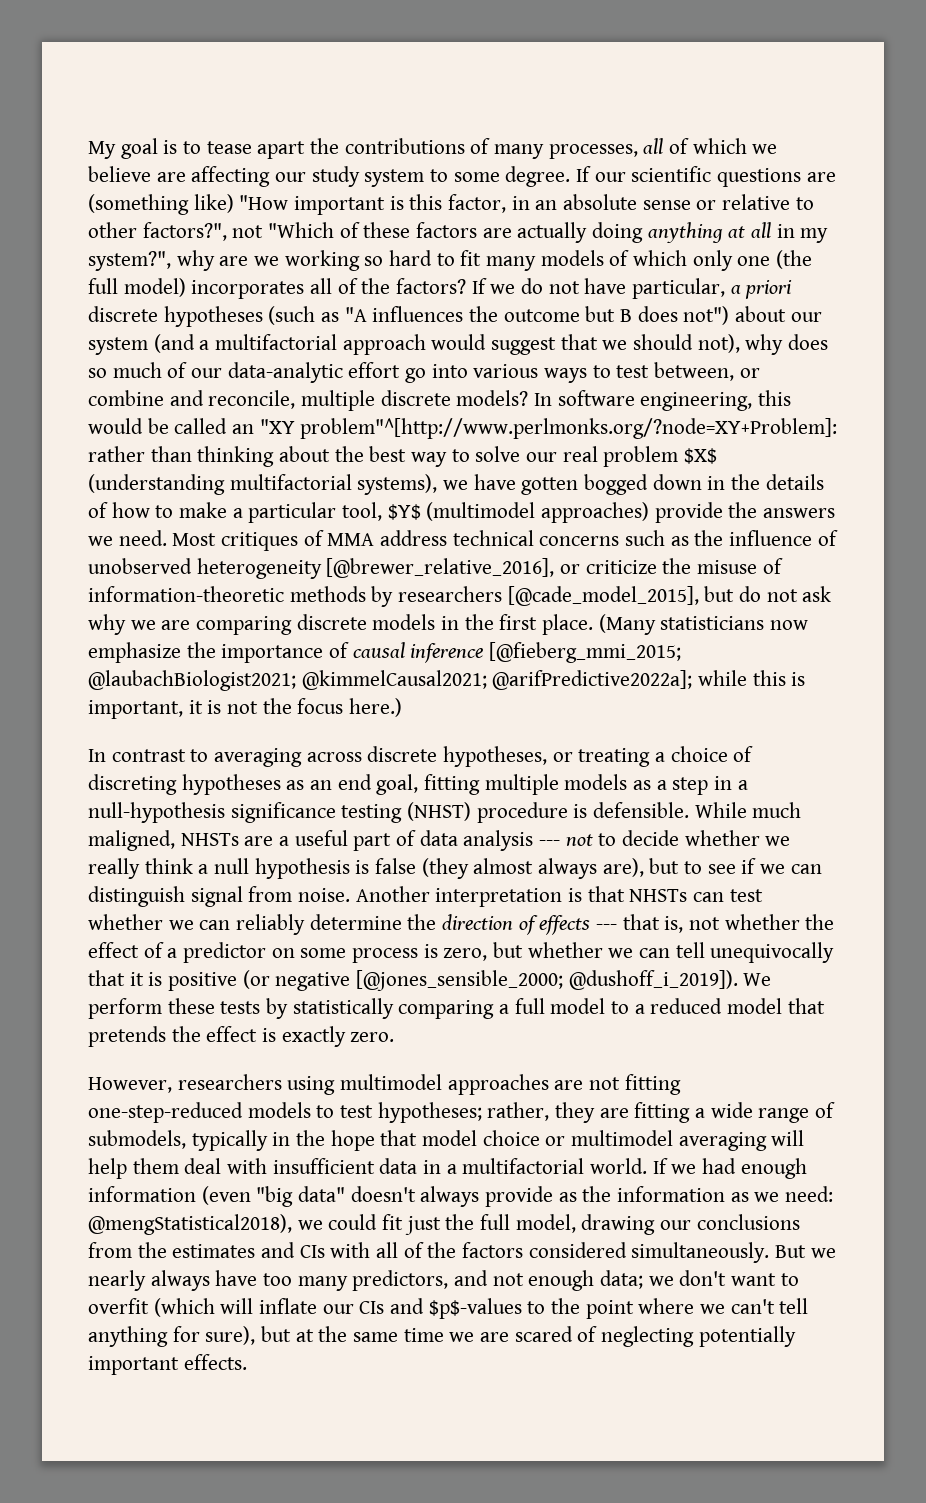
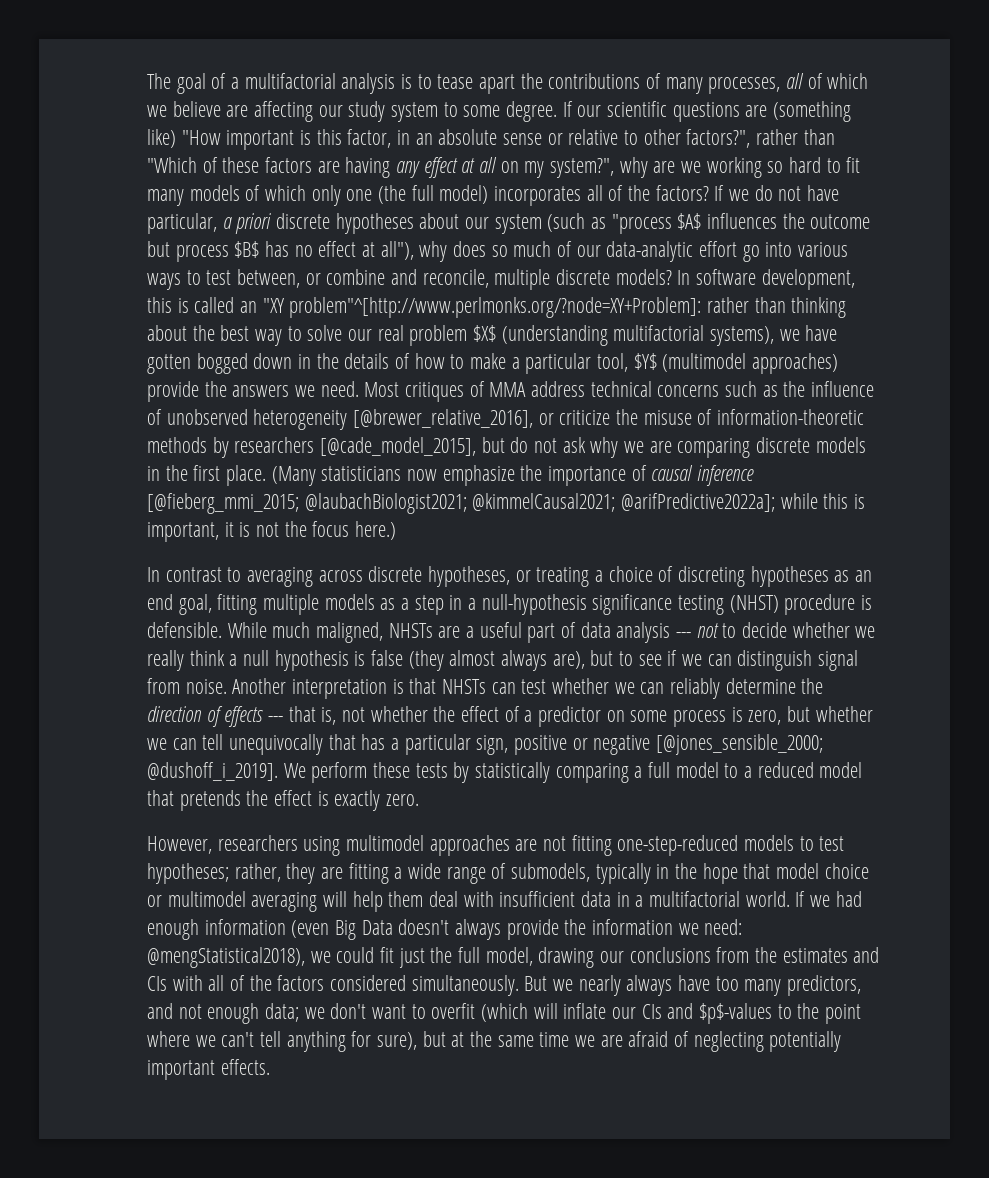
[88,138,158,159] My goal -> [147,73,396,94] The goal of a multifactorial analysis
[232,225,264,238] not -> [756,129,835,145] rather than
[517,222,723,243] actually doing anything -> [345,157,458,178] having any effect
[776,224,795,238] in -> [500,161,519,173] on
[268,306,822,325] [88,334,740,355] (such as "A influences the outcome but B does not") about our system (and a multifactorial approach would suggest that we should not), -> [419,213,871,234] [147,241,414,262] about our system (such as "process $A$ influences the outcome but process $B$ has no effect at all"),
[640,390,792,411] [88,418,169,434] engineering, this would be -> [761,269,855,290] [147,297,189,313] development, this is
[129,970,270,991] it is positive (or -> [361,734,588,755] has a particular sign, positive or
[568,970,738,990] @dushoff_i_2019]). -> [147,762,278,781] @dushoff_i_2019].
[256,1186,346,1207] "big data" -> [335,920,393,940] Big Data
[558,1192,577,1202] as -> (559, 929) none
[730,1192,749,1202] as -> (674, 927) none
[514,1326,573,1342] scared -> [628,1031,669,1047] afraid

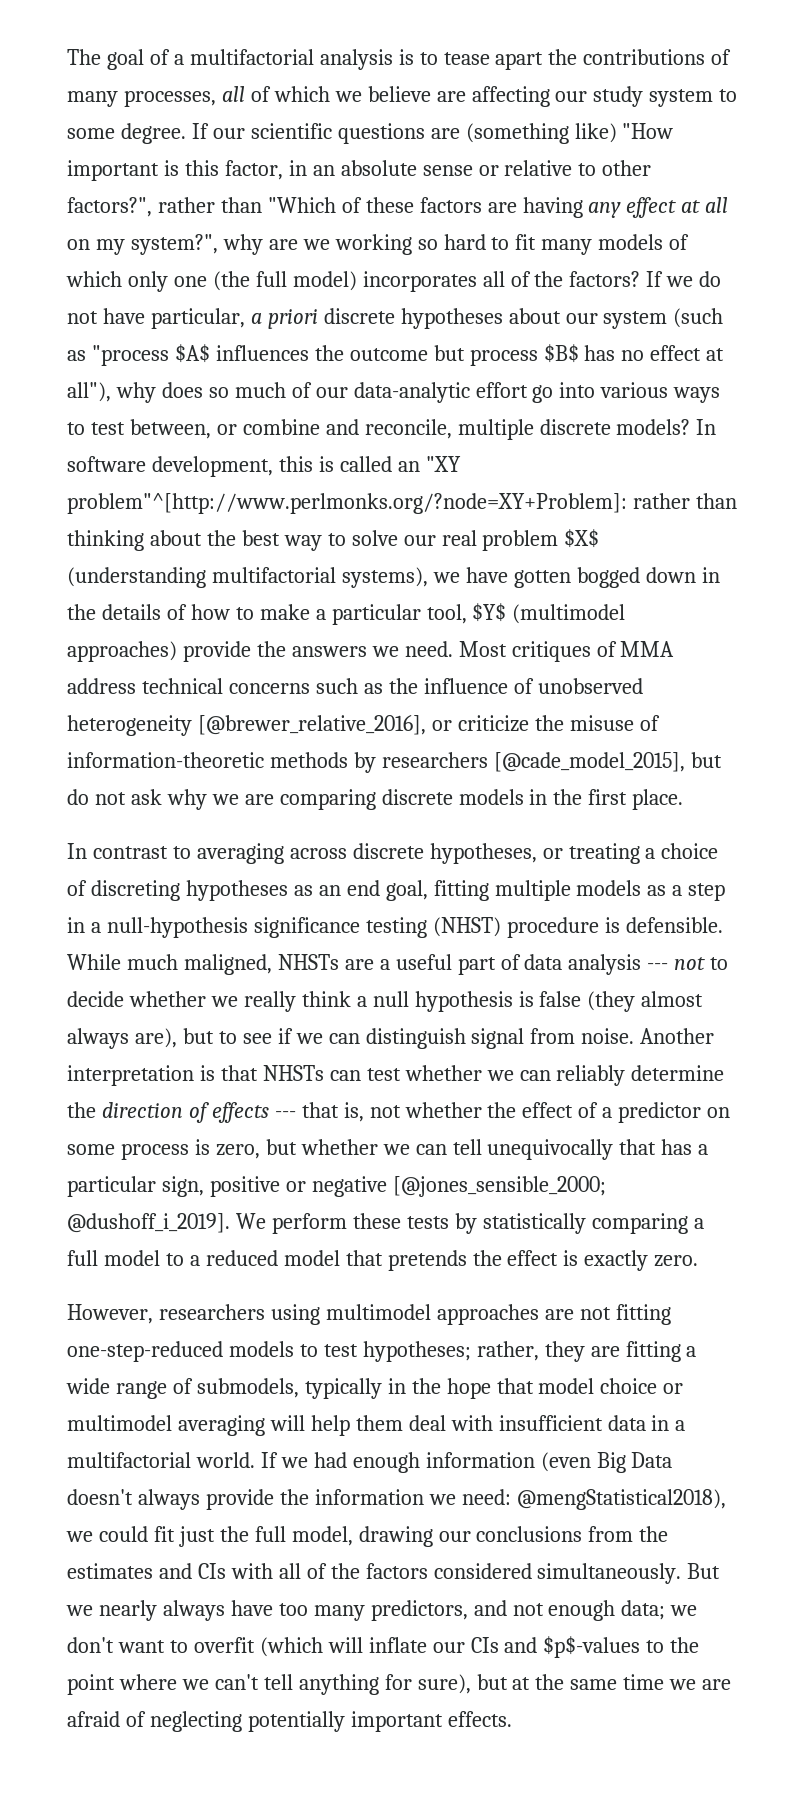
[271,465,755,486] [147,493,866,514] [147,521,397,542] (Many statisticians now emphasize the importance of causal inference [@fieberg_mmi_2015; @laubachBiologist2021; @kimmelCausal2021; @arifPredictive2022a]; while this is important, it is not the focus here.) -> (684, 799) none

